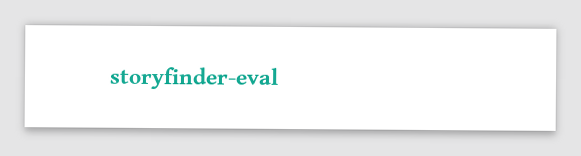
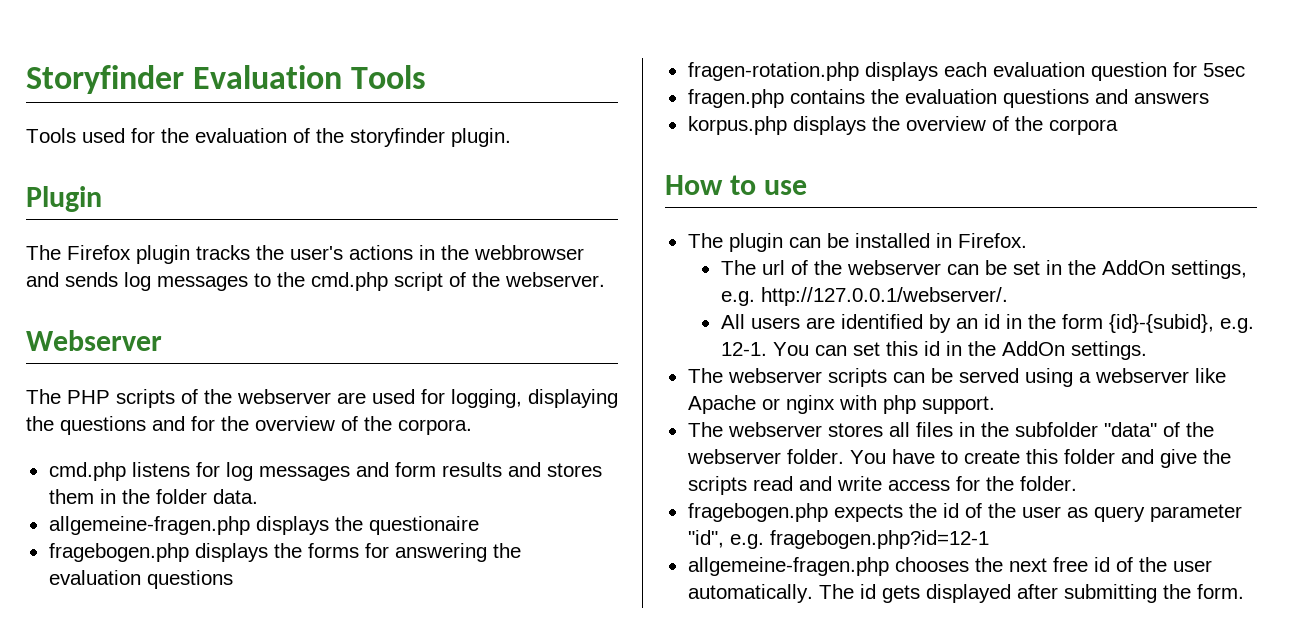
[109,66,279,90] storyfinder-eval -> [26,65,427,94] [26,128,511,147] [26,186,102,212] [26,245,584,264] [26,272,605,291] [26,330,162,351] [26,389,618,408] [26,416,472,435] [48,462,602,481] [48,489,258,504] [48,516,479,535] [48,543,521,562] [48,570,233,589] [687,62,1245,81] [687,89,1209,108] [687,116,1118,135] [665,175,807,195] [687,233,1027,252] [720,260,1247,279] [720,287,1008,306] [720,314,1254,333] [720,341,1147,360] [687,368,1226,387] [687,395,995,414] [687,422,1214,437] [686,449,1231,468] [687,476,1077,495] [687,503,1242,522] [687,530,989,549] [687,557,1212,576] [687,584,1244,603] Storyfinder Evaluation Tools // Tools used for the evaluation of the storyfinder plugin. // Plugin // The Firefox plugin tracks the user's actions in the webbrowser and sends log messages to the cmd.php script of the webserver. // Webserver // The PHP scripts of the webserver are used for logging, displaying the questions and for the overview of the corpora. // cmd.php listens for log messages and form results and stores them in the folder data. // allgemeine-fragen.php displays the questionaire // fragebogen.php displays the forms for answering the evaluation questions // fragen-rotation.php displays each evaluation question for 5sec // fragen.php contains the evaluation questions and answers // korpus.php displays the overview of the corpora // How to use // The plugin can be installed in Firefox. // The url of the webserver can be set in the AddOn settings, e.g. http://127.0.0.1/webserver/. // All users are identified by an id in the form {id}-{subid}, e.g. 12-1. You can set this id in the AddOn settings. // The webserver scripts can be served using a webserver like Apache or nginx with php support. // The webserver stores all files in the subfolder "data" of the webserver folder. You have to create this folder and give the scripts read and write access for the folder. // fragebogen.php expects the id of the user as query parameter "id", e.g. fragebogen.php?id=12-1 // allgemeine-fragen.php chooses the next free id of the user automatically. The id gets displayed after submitting the form.

